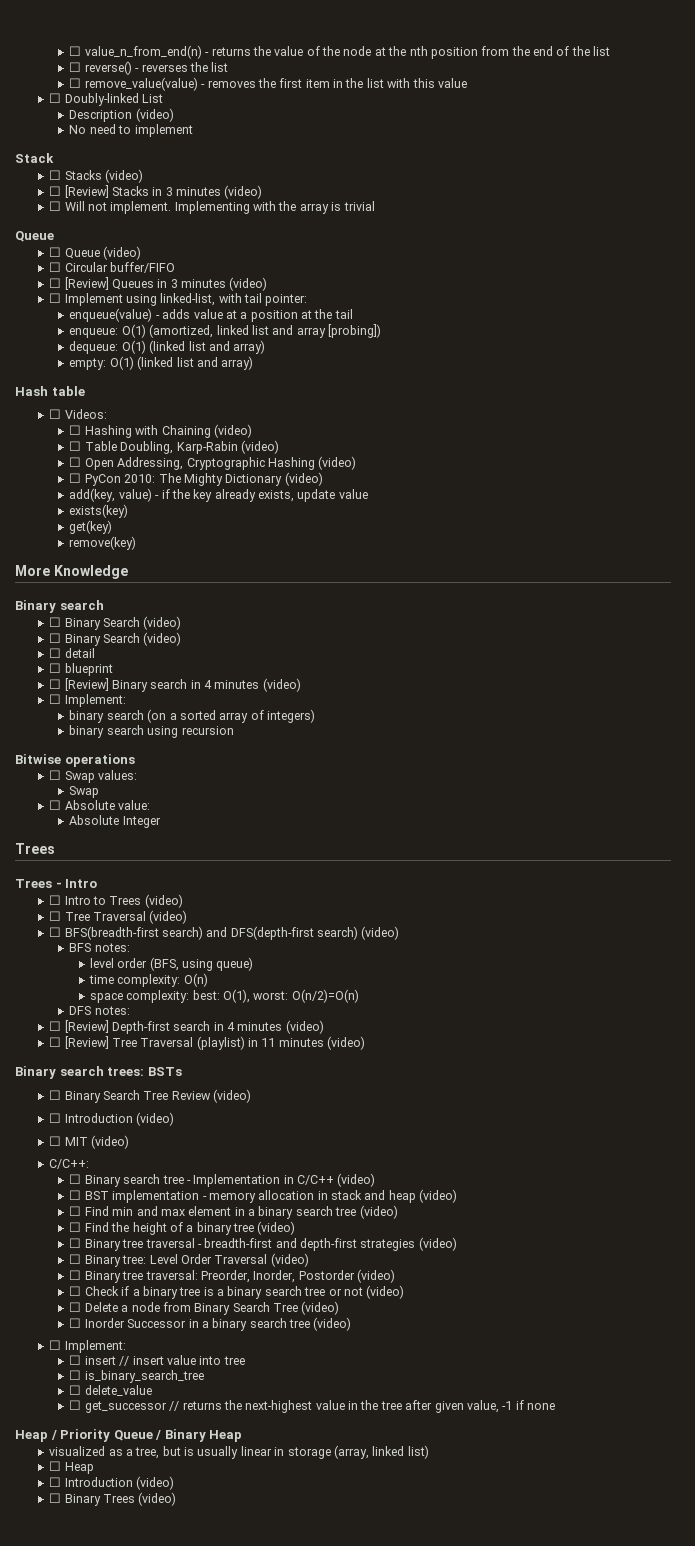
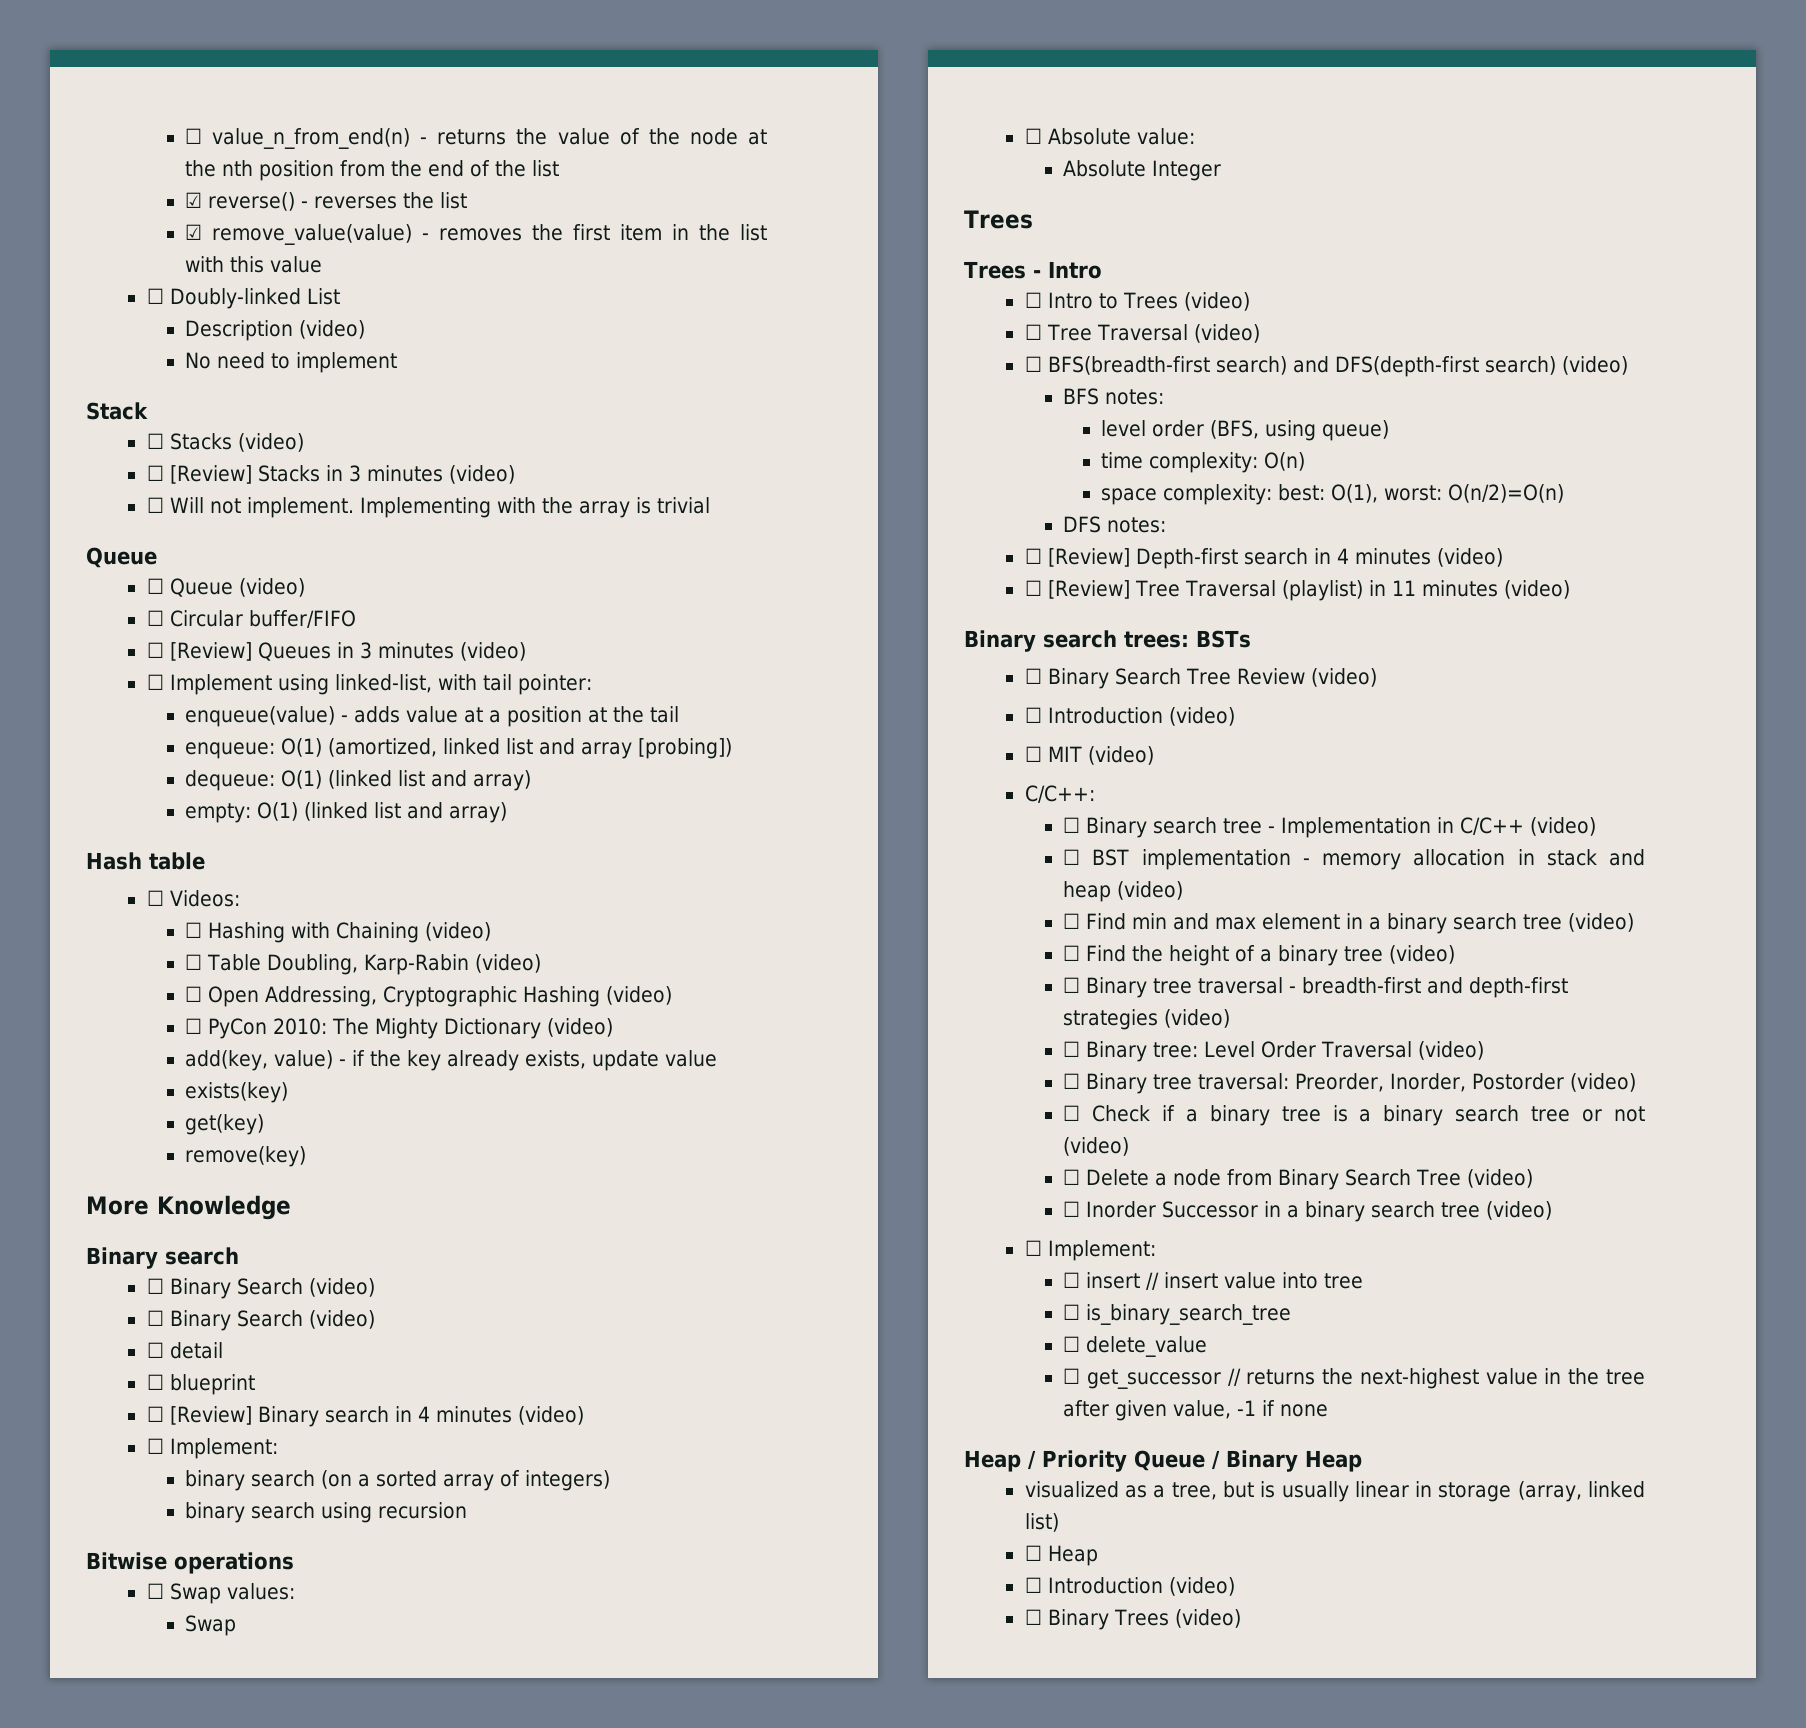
[69,62,82,72] ☐ -> [185,192,203,208] ☑
[69,78,82,88] ☐ -> [185,224,203,240] ☑

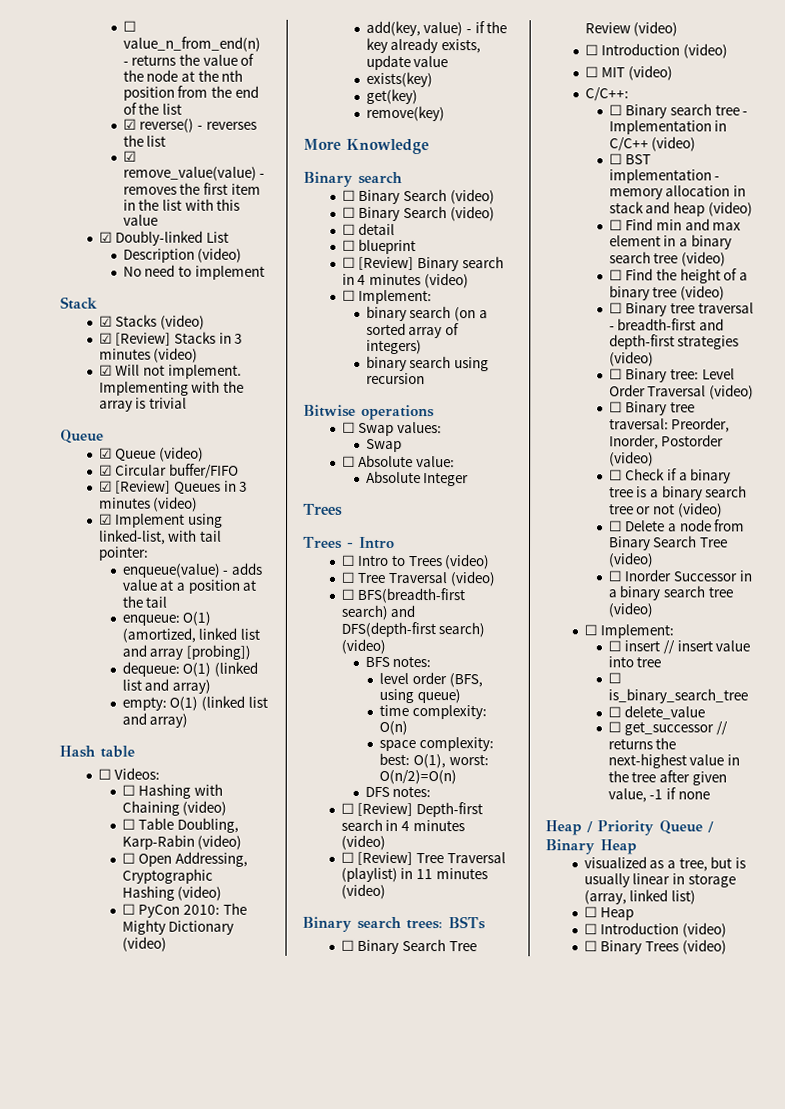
[146,288,164,304] ☐ -> [98,231,113,243] ☑
[146,433,164,449] ☐ -> [98,315,113,327] ☑
[146,465,164,481] ☐ -> [98,332,113,344] ☑
[146,497,164,513] ☐ -> [98,364,113,376] ☑
[146,578,164,594] ☐ -> [98,447,113,459] ☑
[146,610,164,626] ☐ -> [98,464,113,476] ☑
[146,642,164,658] ☐ -> [98,480,113,492] ☑
[146,674,164,690] ☐ -> [98,513,113,525] ☑

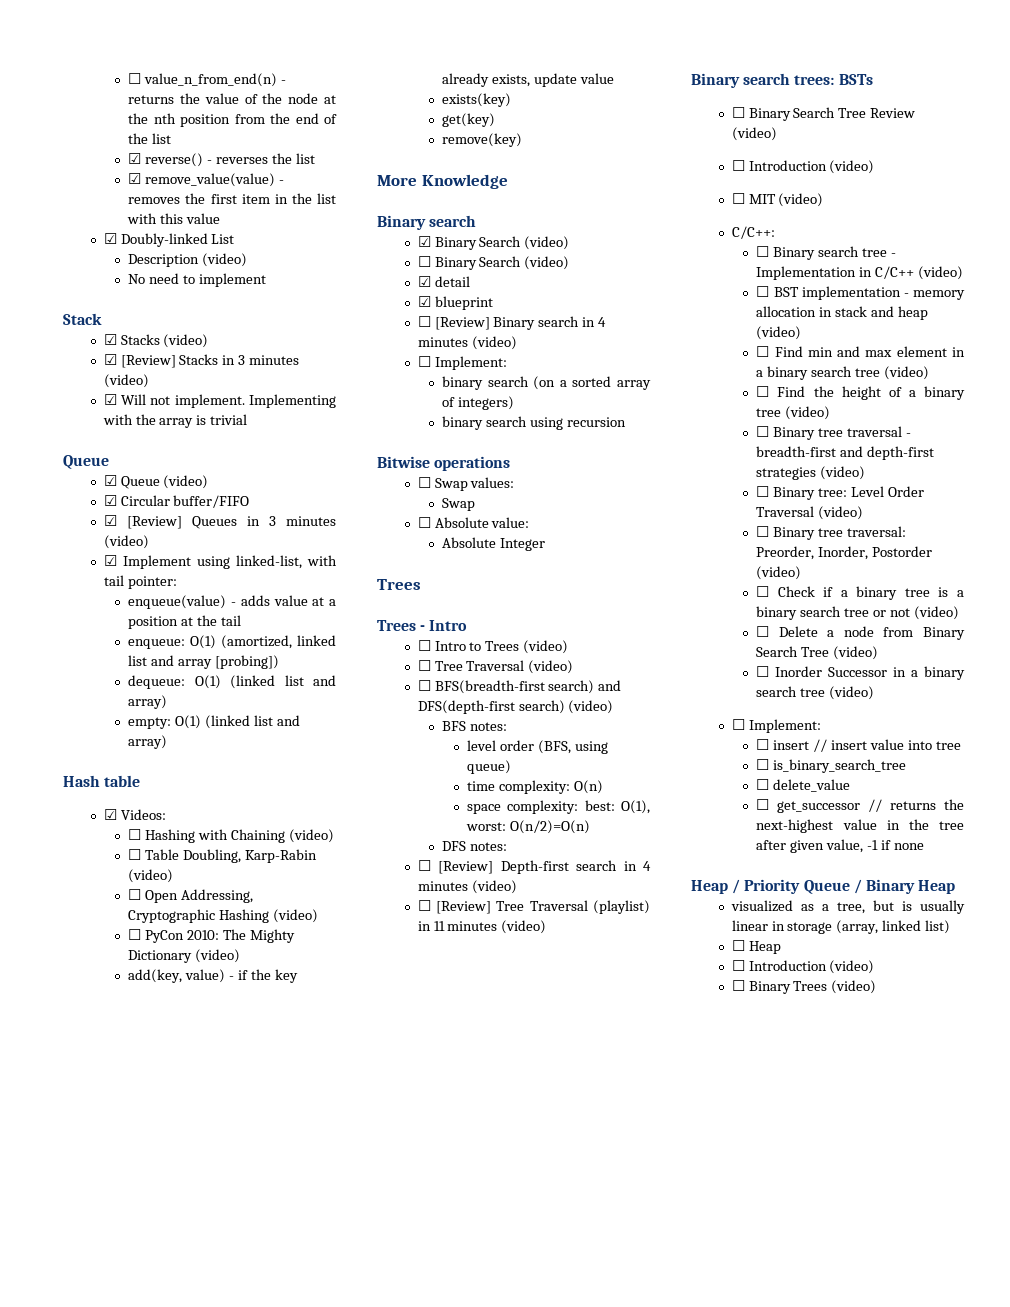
[97,768,112,780] ☐ -> [103,809,117,820] ☑
[341,189,356,201] ☐ -> [417,236,431,247] ☑
[341,223,356,235] ☐ -> [417,276,431,287] ☑
[341,239,356,251] ☐ -> [417,296,431,307] ☑

